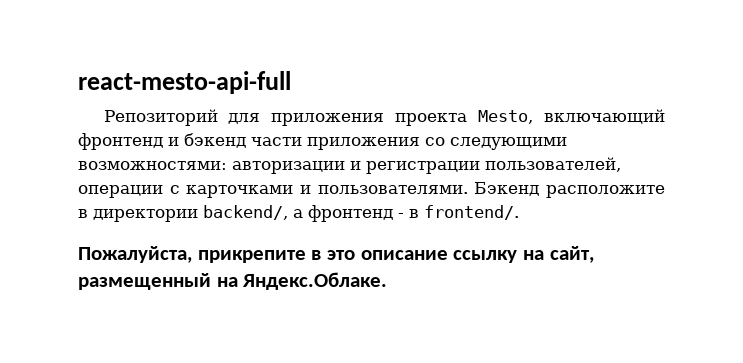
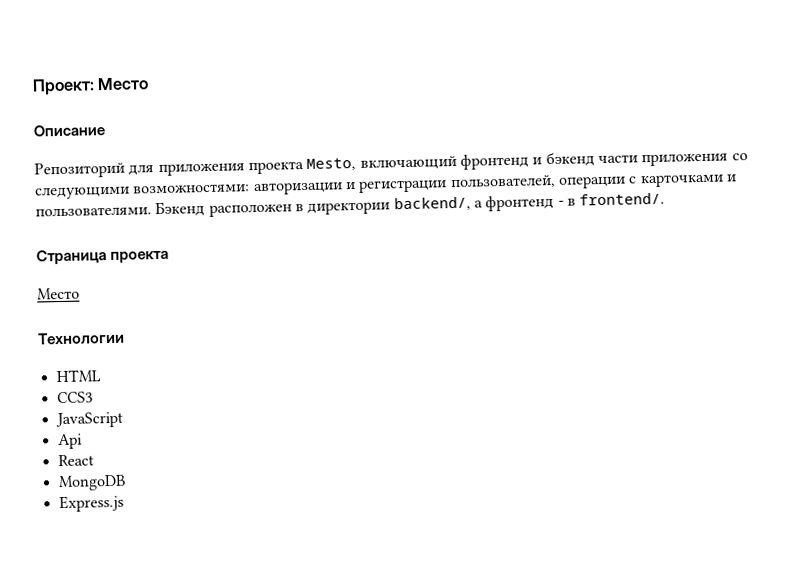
[78,71,291,94] react-mesto-api-full -> [32,77,150,96] [33,124,105,137] Проект: Место // Описание
[546,185,665,198] расположите -> [208,203,292,217] расположен
[78,246,594,263] [78,272,388,290] Пожалуйста, прикрепите в это описание ссылку на сайт, размещенный на Яндекс.Облаке. -> [36,249,170,265] [37,287,80,300] [37,331,125,345] [55,369,101,383] [56,391,93,404] [54,411,123,429] [57,433,83,450] [57,454,94,467] [57,474,126,492] [58,494,124,513] Страница проекта // Место // Технологии // HTML // CCS3 // JavaScript // Api // React // MongoDB // Express.js

